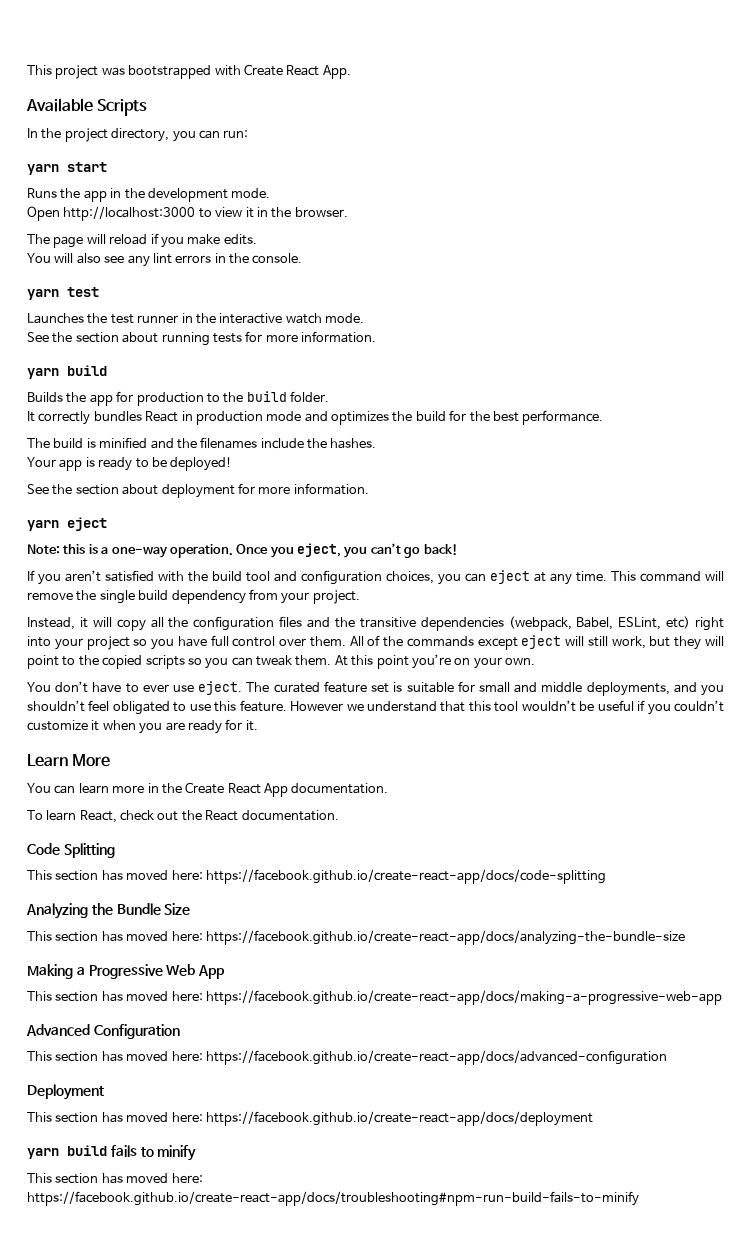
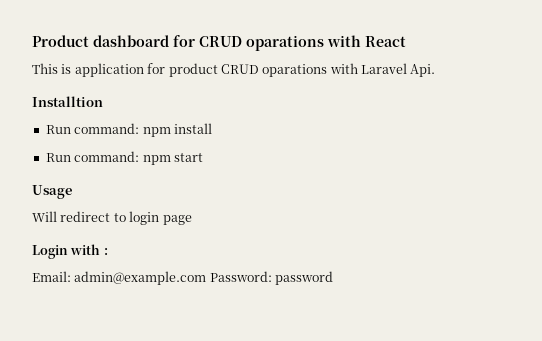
[27,64,351,79] [26,98,148,116] [27,128,249,142] [27,162,107,175] [27,188,271,202] [27,206,348,221] [27,233,257,248] [27,253,303,267] [27,287,99,300] [27,313,364,324] [27,331,376,346] [27,365,107,379] [27,391,329,406] [27,410,604,425] [27,437,377,449] [27,457,233,471] [27,483,369,498] [27,517,107,531] [27,543,458,558] [27,570,724,585] [27,589,360,604] [27,616,724,631] [27,635,725,650] [27,654,535,669] [27,681,725,696] [27,700,725,715] [27,719,258,734] [27,754,111,767] [27,782,389,797] [27,810,339,823] [27,843,115,858] [27,869,606,884] [26,903,191,919] [27,930,685,945] [27,964,226,979] [27,990,722,1005] [26,1024,180,1039] [27,1050,667,1065] [27,1084,104,1100] [27,1111,593,1126] [27,1145,197,1161] [27,1173,203,1184] [27,1191,639,1206] This project was bootstrapped with Create React App. // Available Scripts // In the project directory, you can run: // yarn start // Runs the app in the development mode. // Open http://localhost:3000 to view it in the browser. // The page will reload if you make edits. // You will also see any lint errors in the console. // yarn test // Launches the test runner in the interactive watch mode. // See the section about running tests for more information. // yarn build // Builds the app for production to the build folder. // It correctly bundles React in production mode and optimizes the build for the best performance. // The build is minified and the filenames include the hashes. // Your app is ready to be deployed! // See the section about deployment for more information. // yarn eject // Note: this is a one-way operation. Once you eject, you can’t go back! // If you aren’t satisfied with the build tool and configuration choices, you can eject at any time. This command will remove the single build dependency from your project. // Instead, it will copy all the configuration files and the transitive dependencies (webpack, Babel, ESLint, etc) right into your project so you have full control over them. All of the commands except eject will still work, but they will point to the copied scripts so you can tweak them. At this point you’re on your own. // You don’t have to ever use eject. The curated feature set is suitable for small and middle deployments, and you shouldn’t feel obligated to use this feature. However we understand that this tool wouldn’t be useful if you couldn’t customize it when you are ready for it. // Learn More // You can learn more in the Create React App documentation. // To learn React, check out the React documentation. // Code Splitting // This section has moved here: https://facebook.github.io/create-react-app/docs/code-splitting // Analyzing the Bundle Size // This section has moved here: https://facebook.github.io/create-react-app/docs/analyzing-the-bundle-size // Making a Progressive Web App // This section has moved here: https://facebook.github.io/create-react-app/docs/making-a-progressive-web-app // Advanced Configuration // This section has moved here: https://facebook.github.io/create-react-app/docs/advanced-configuration // Deployment // This section has moved here: https://facebook.github.io/create-react-app/docs/deployment // yarn build fails to minify // This section has moved here: https://facebook.github.io/create-react-app/docs/troubleshooting#npm-run-build-fails-to-minify -> [32,35,406,51] [32,63,436,77] [32,96,103,107] [45,123,212,137] [45,151,203,165] [32,185,72,199] [32,211,192,225] [32,244,108,259] [32,271,334,285] Product dashboard for CRUD oparations with React // This is application for product CRUD oparations with Laravel Api. // Installtion // Run command: npm install // Run command: npm start // Usage // Will redirect to login page // Login with : // Email: admin@example.com Password: password

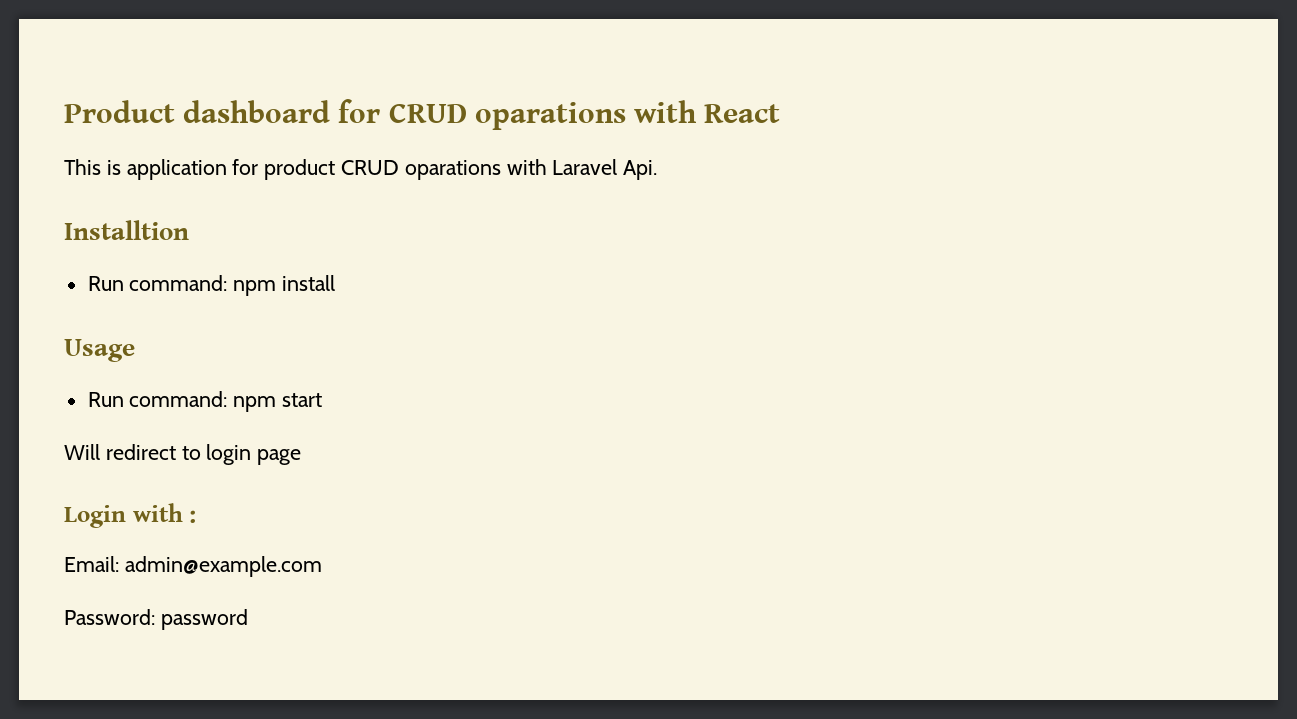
(212, 128) none -> [64,339,135,362] // Usage
[32,185,72,199] // Usage -> (323, 400) none
(207, 278) none -> (322, 566) //

